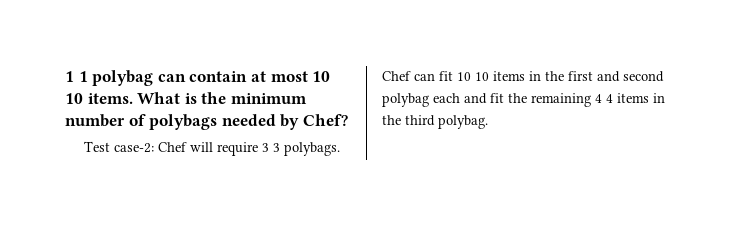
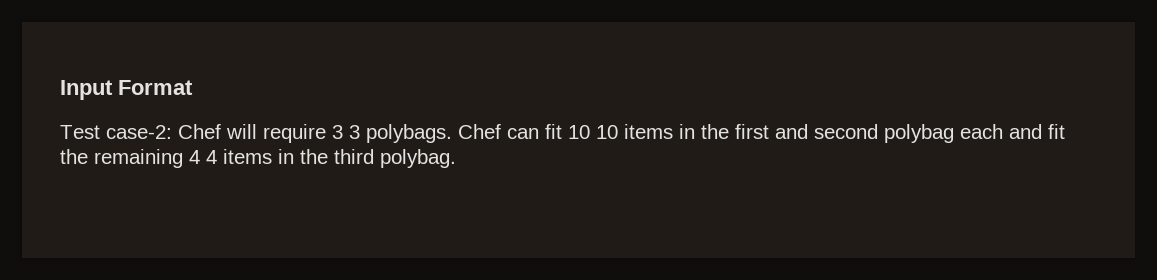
[65,70,331,86] [65,92,307,104] [65,114,348,130] 1 1 polybag can contain at most 10 10 items. What is the minimum number of polybags needed by Chef? -> [60,80,193,100] Input Format

